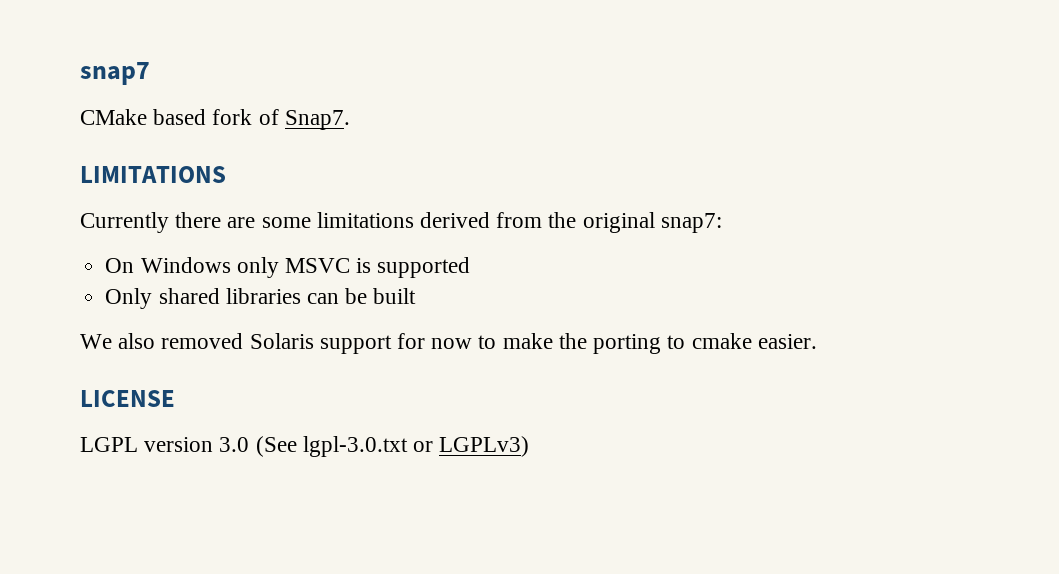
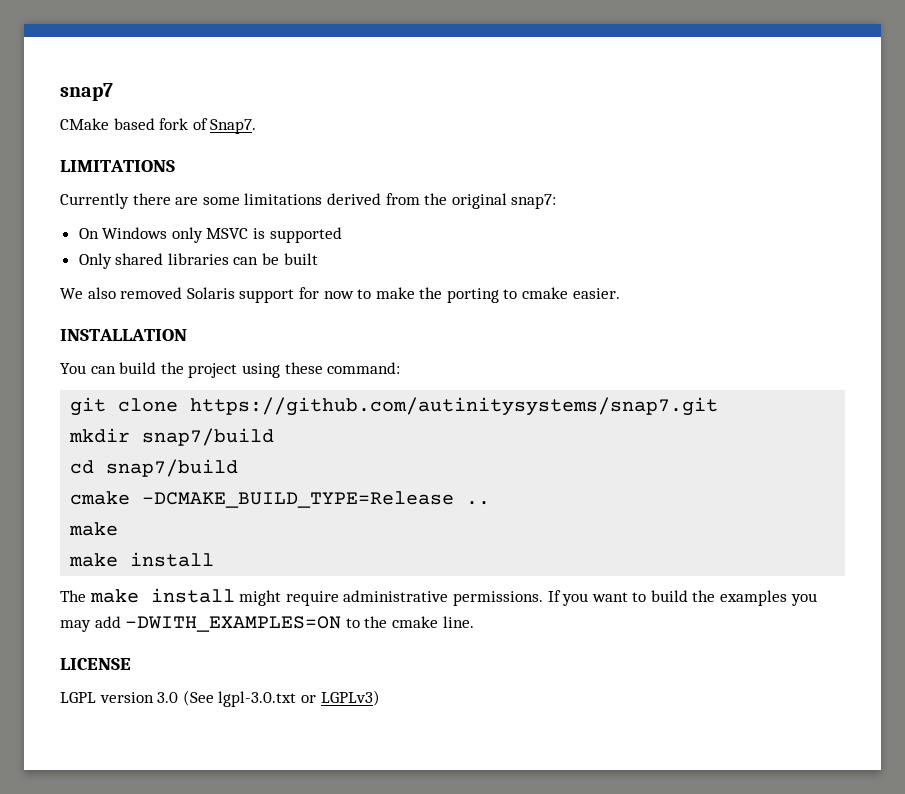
(817, 341) none -> [60,329,187,341] [60,362,401,378] [70,397,719,416] [69,428,275,446] [70,459,239,477] [70,491,491,508] [69,522,119,536] [69,552,215,567] [60,588,817,606] [60,616,474,632] // INSTALLATION // You can build the project using these command: // git clone https://github.com/autinitysystems/snap7.git // mkdir snap7/build // cd snap7/build // cmake -DCMAKE_BUILD_TYPE=Release .. // make // make install // The make install might require administrative permissions. If you want to build the examples you may add -DWITH_EXAMPLES=ON to the cmake line.

